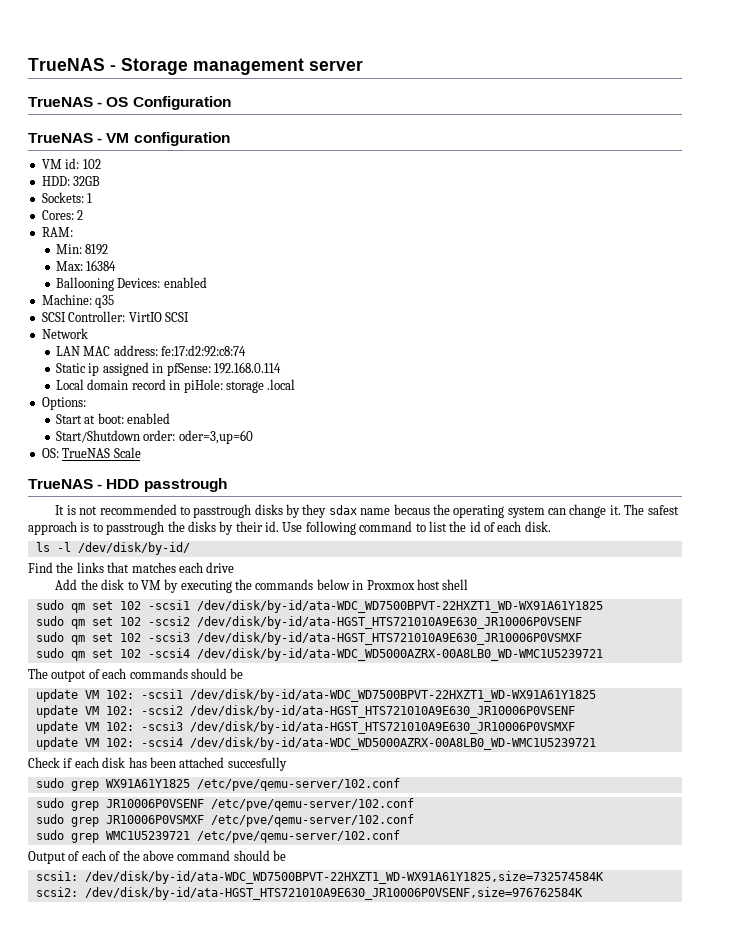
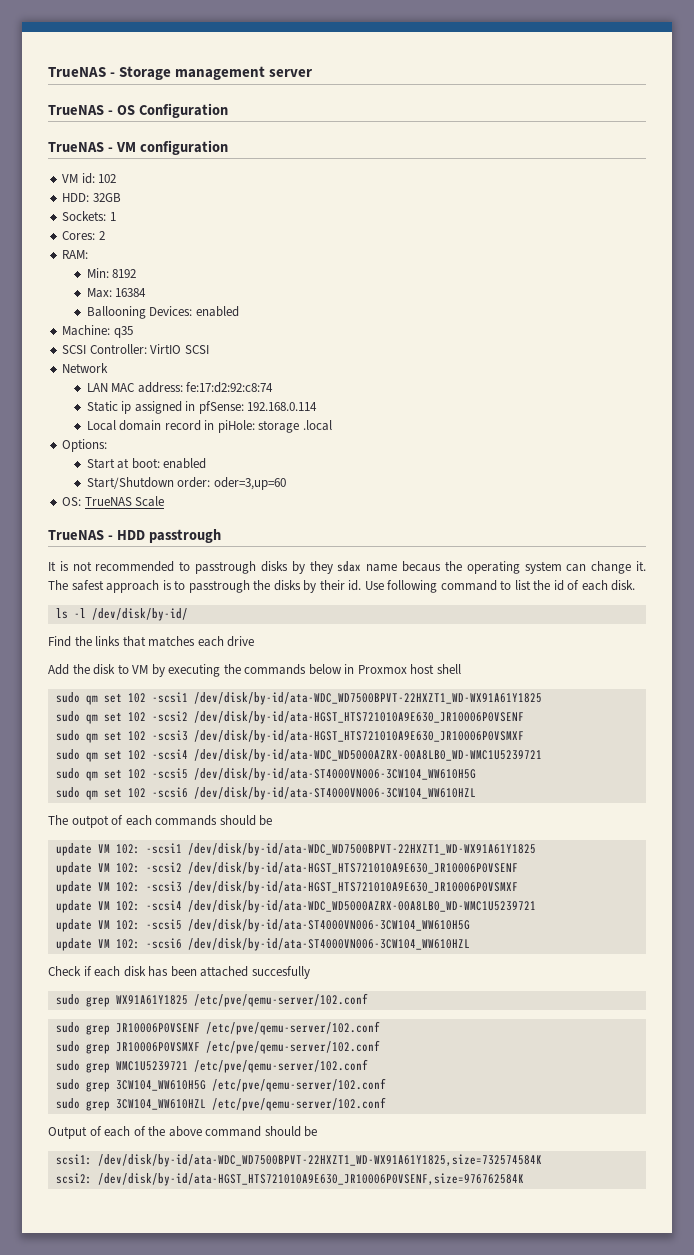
(603, 654) none -> [55,768,476,781] [55,787,476,800] // sudo qm set 102 -scsi5 /dev/disk/by-id/ata-ST4000VN006-3CW104_WW610H5G // sudo qm set 102 -scsi6 /dev/disk/by-id/ata-ST4000VN006-3CW104_WW610HZL
(596, 743) none -> [55,919,470,932] [55,938,470,951] // update VM 102: -scsi5 /dev/disk/by-id/ata-ST4000VN006-3CW104_WW610H5G // update VM 102: -scsi6 /dev/disk/by-id/ata-ST4000VN006-3CW104_WW610HZL
(400, 836) none -> [55,1078,386,1092] [55,1097,386,1111] // sudo grep 3CW104_WW610H5G /etc/pve/qemu-server/102.conf // sudo grep 3CW104_WW610HZL /etc/pve/qemu-server/102.conf

